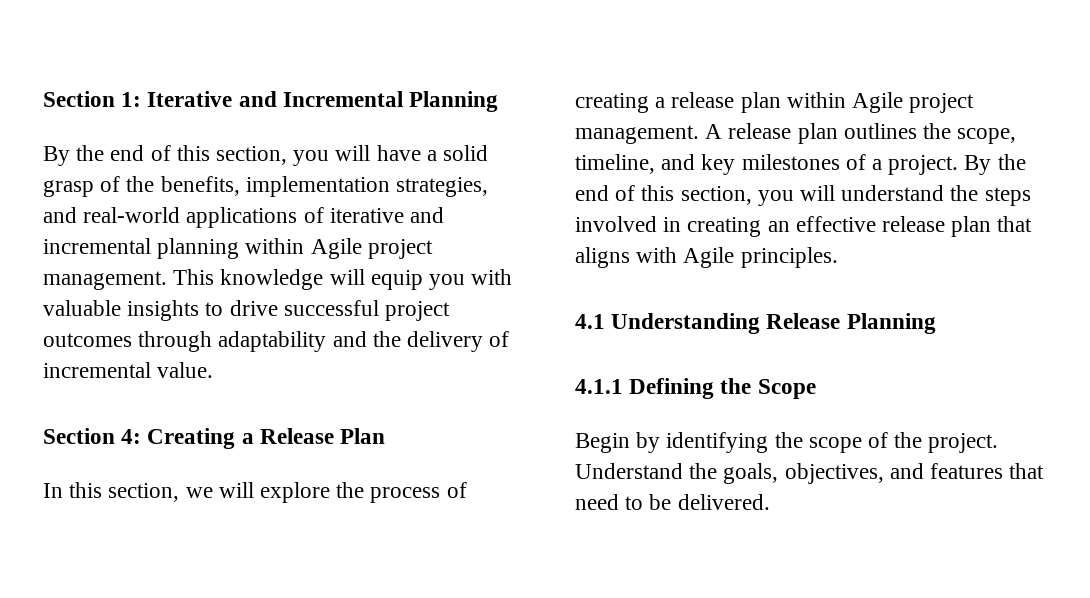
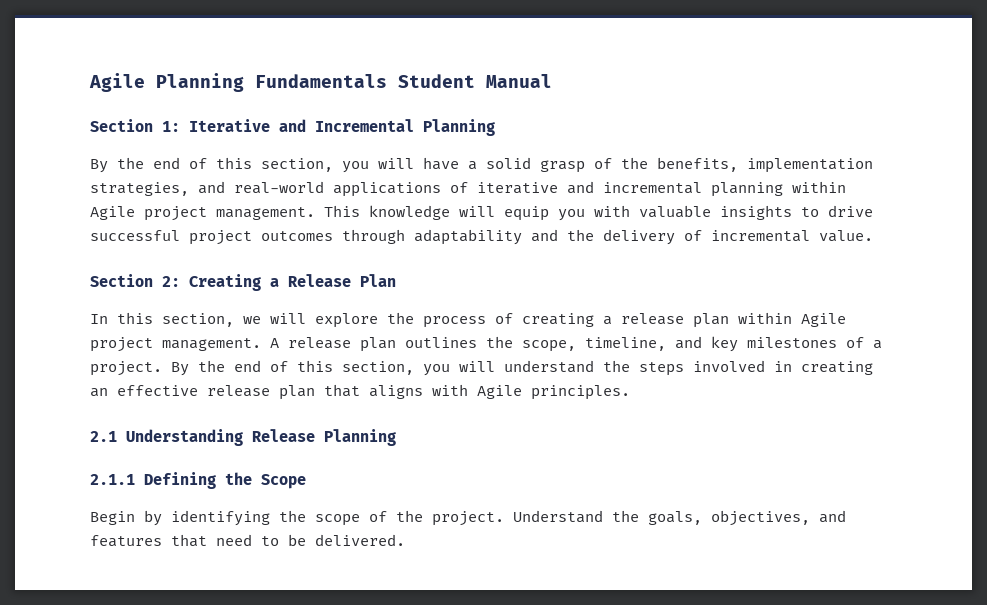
(43, 99) none -> [89,73,552,92] Agile Planning Fundamentals Student Manual //
[121,429,142,444] 4: -> [162,276,180,287] 2:
[575,314,605,329] 4.1 -> [90,431,117,442] 2.1
[575,379,623,394] 4.1.1 -> [90,474,135,485] 2.1.1

